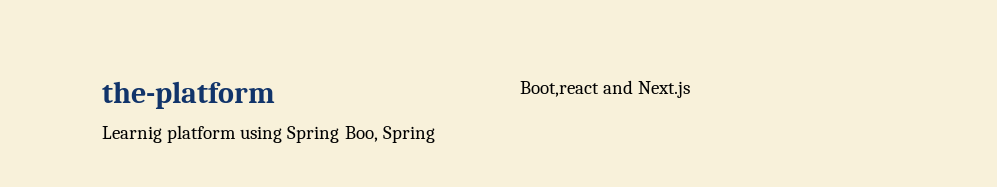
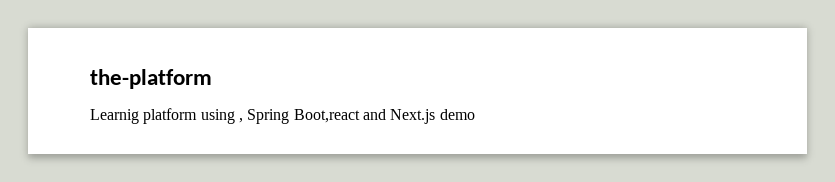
[287,126,378,143] Spring Boo, -> [238,118,243,123] ,
(691, 89) none -> [439,109,475,120] demo

